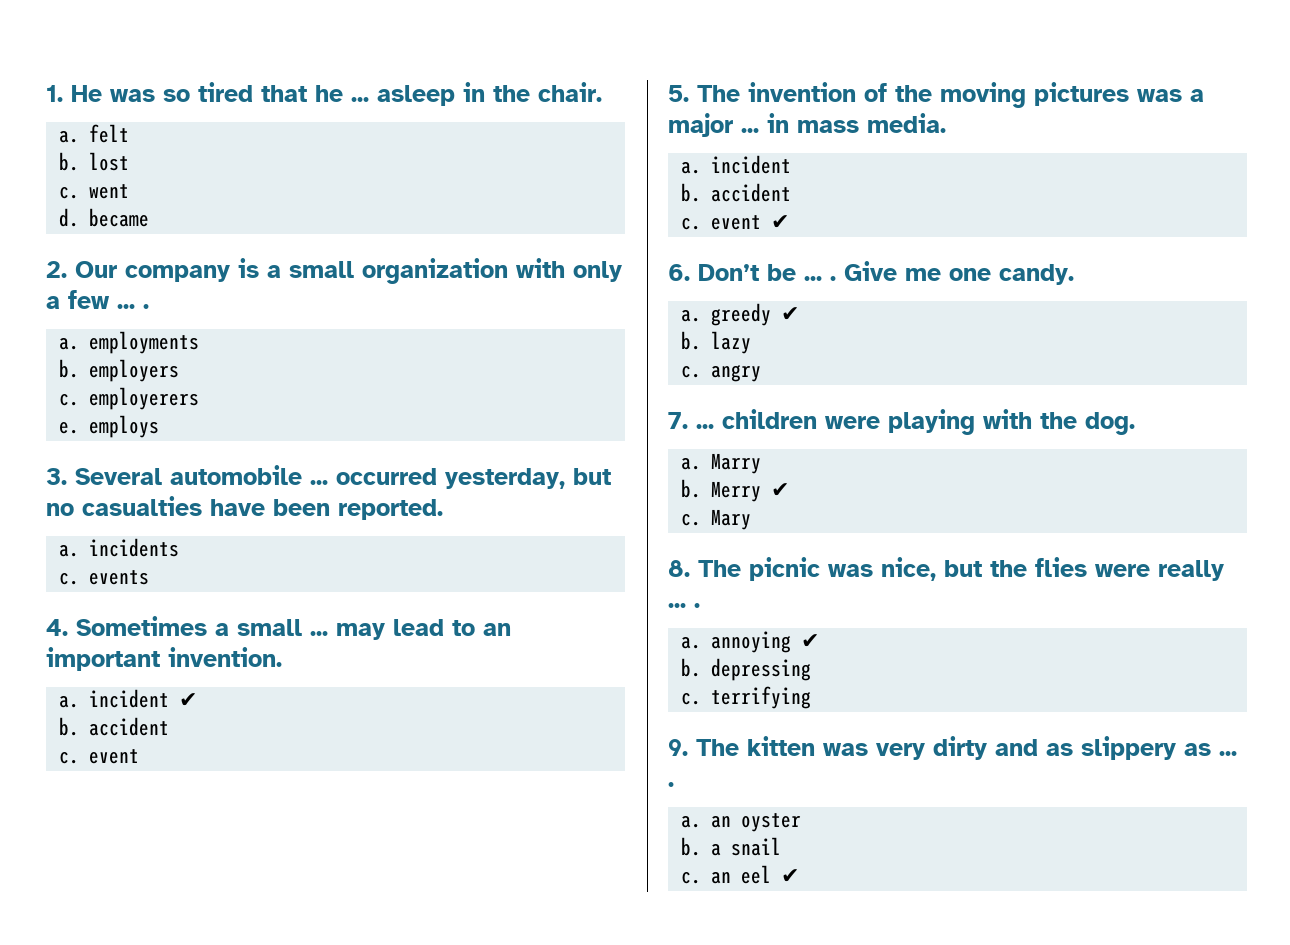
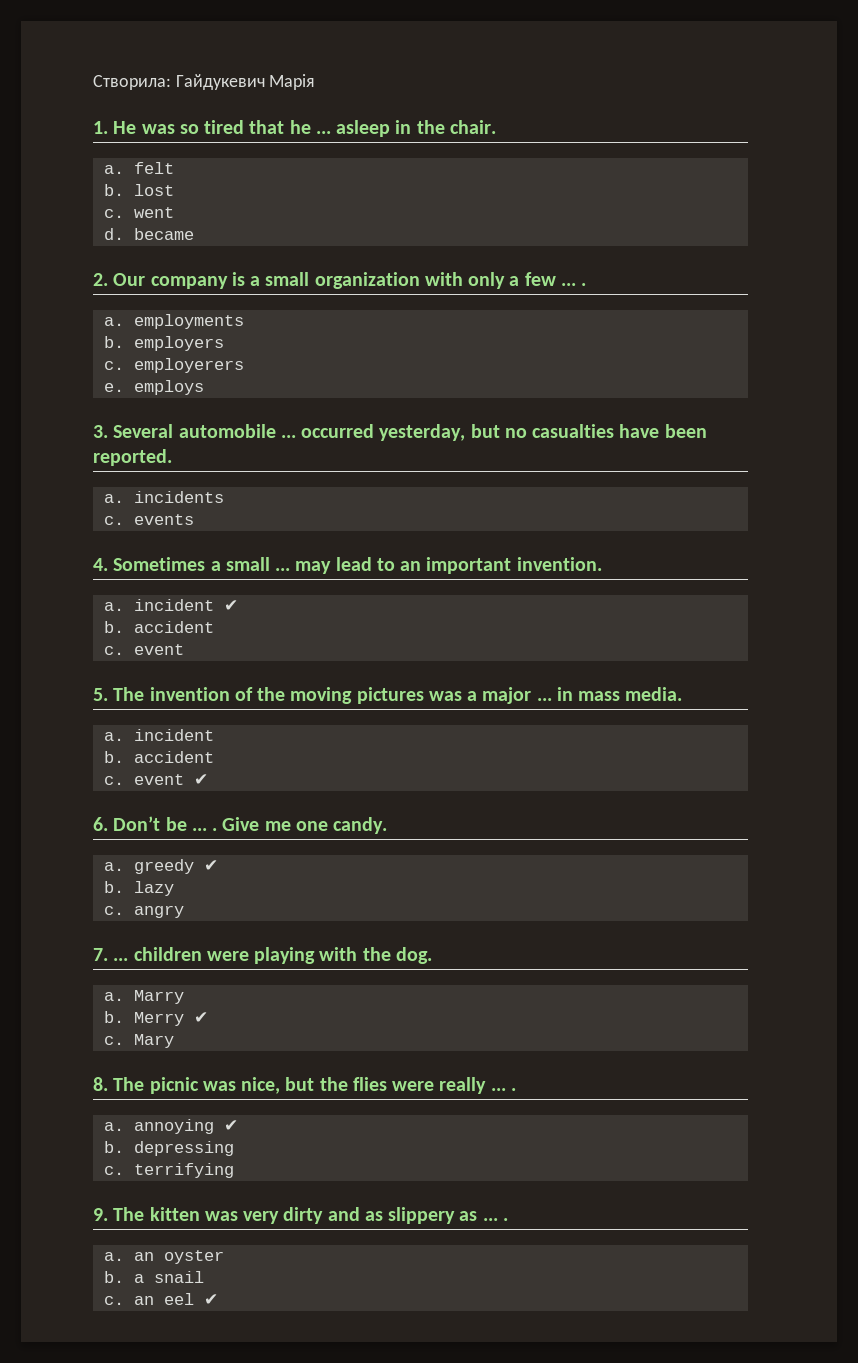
(46, 93) none -> [93,74,316,90] Створила: Гайдукевич Марія //

